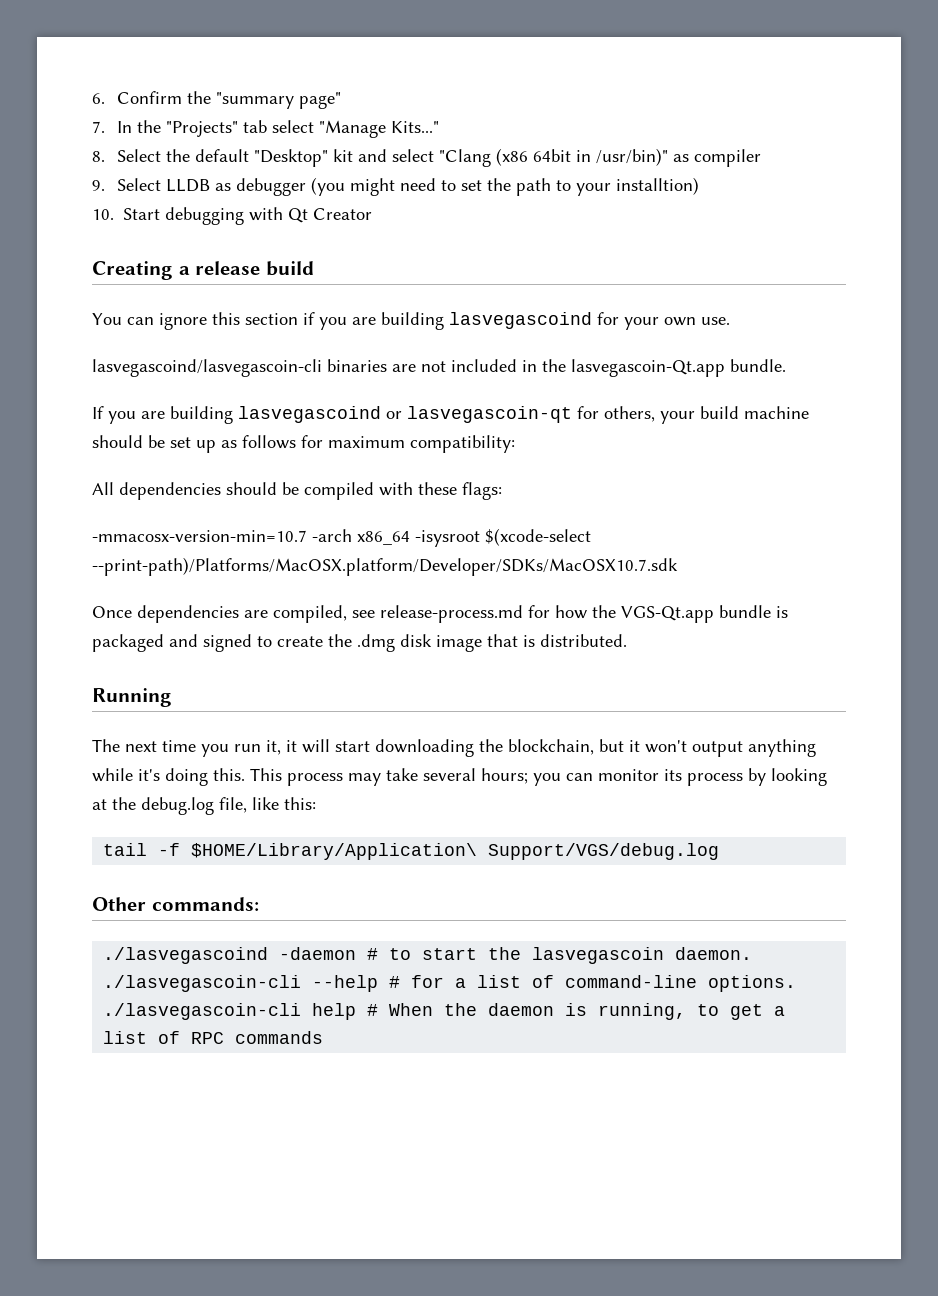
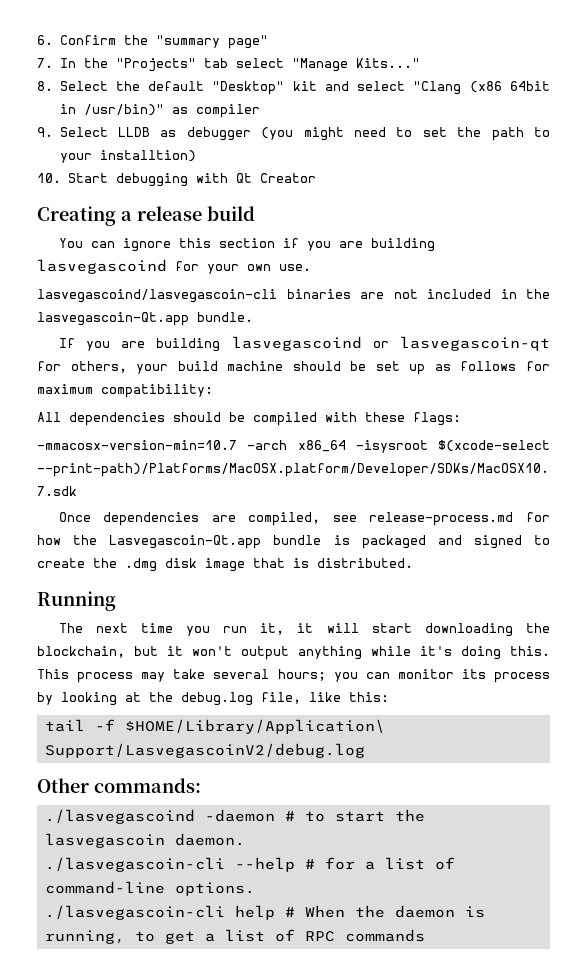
[621,606,714,623] VGS-Qt.app -> [109,535,262,549] Lasvegascoin-Qt.app
[488,843,720,860] Support/VGS/debug.log -> [44,743,365,758] Support/LasvegascoinV2/debug.log

